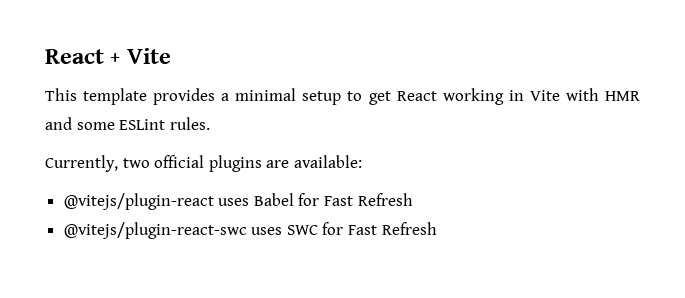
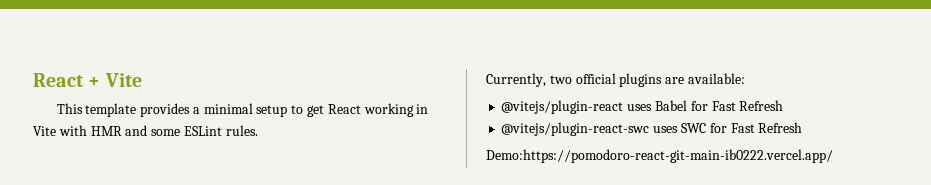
(437, 228) none -> [486,149,833,163] // Demo:https://pomodoro-react-git-main-ib0222.vercel.app/

